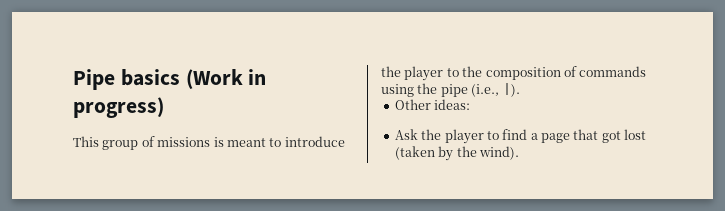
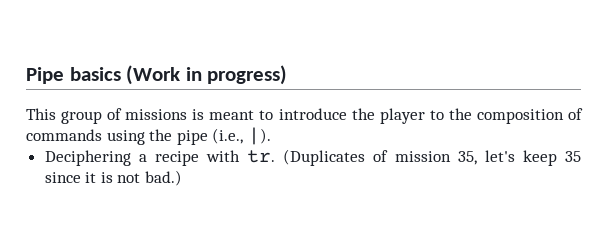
[394,99,471,110] [394,129,647,144] [394,146,519,161] Other ideas: // Ask the player to find a page that got lost (taken by the wind). -> [44,149,582,166] [44,170,183,186] Deciphering a recipe with tr. (Duplicates of mission 35, let's keep 35 since it is not bad.)

